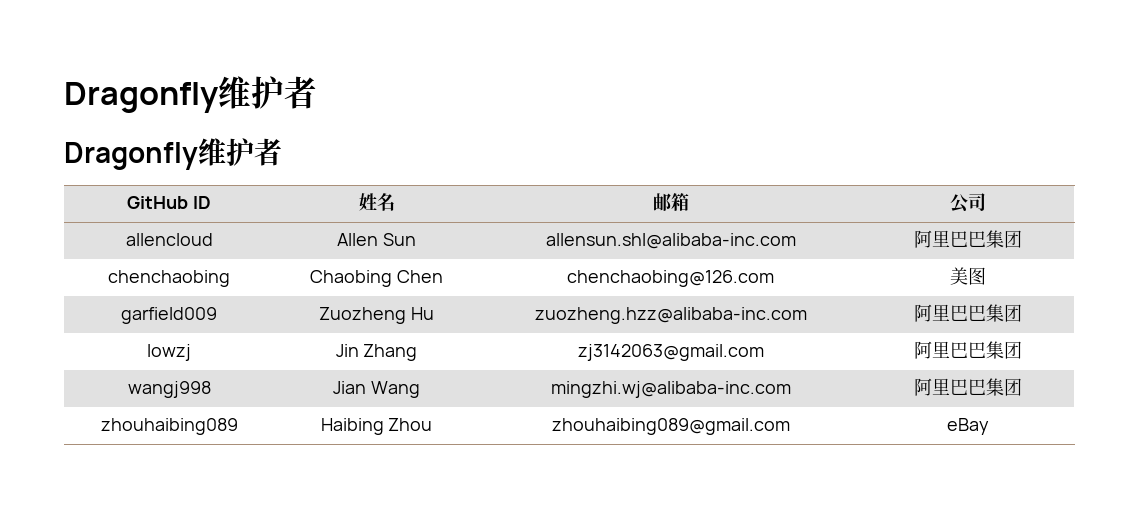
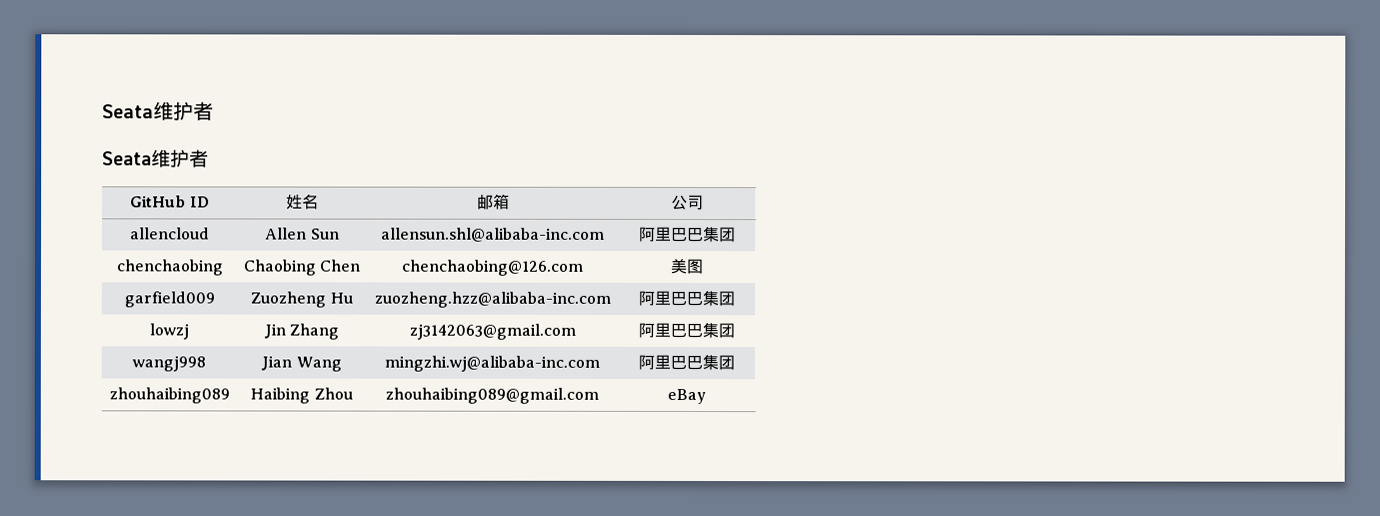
[64,76,317,113] [64,142,198,170] Dragonfly维护者 // Dragonfly -> [102,101,214,121] [102,151,152,166] Seata维护者 // Seata

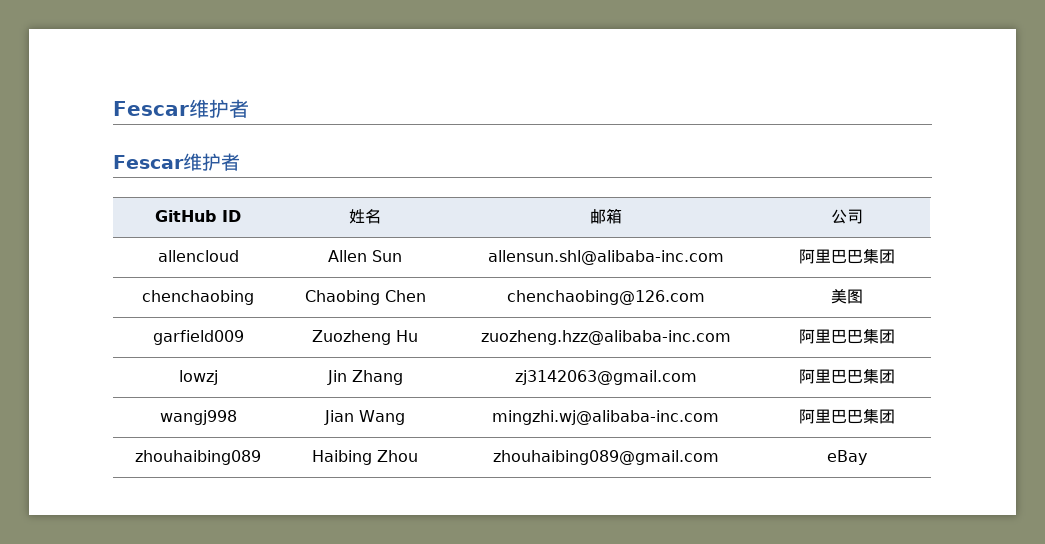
[102,101,214,121] [102,151,152,166] Seata维护者 // Seata -> [113,99,249,118] [113,155,184,169] Fescar维护者 // Fescar

